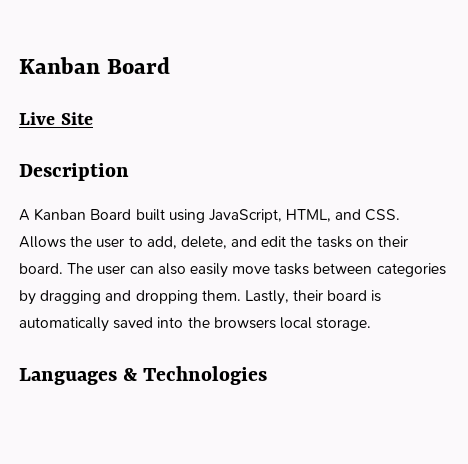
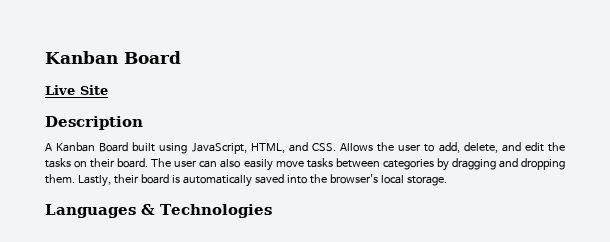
[213,317,276,329] browsers -> [329,174,378,184] browser's

